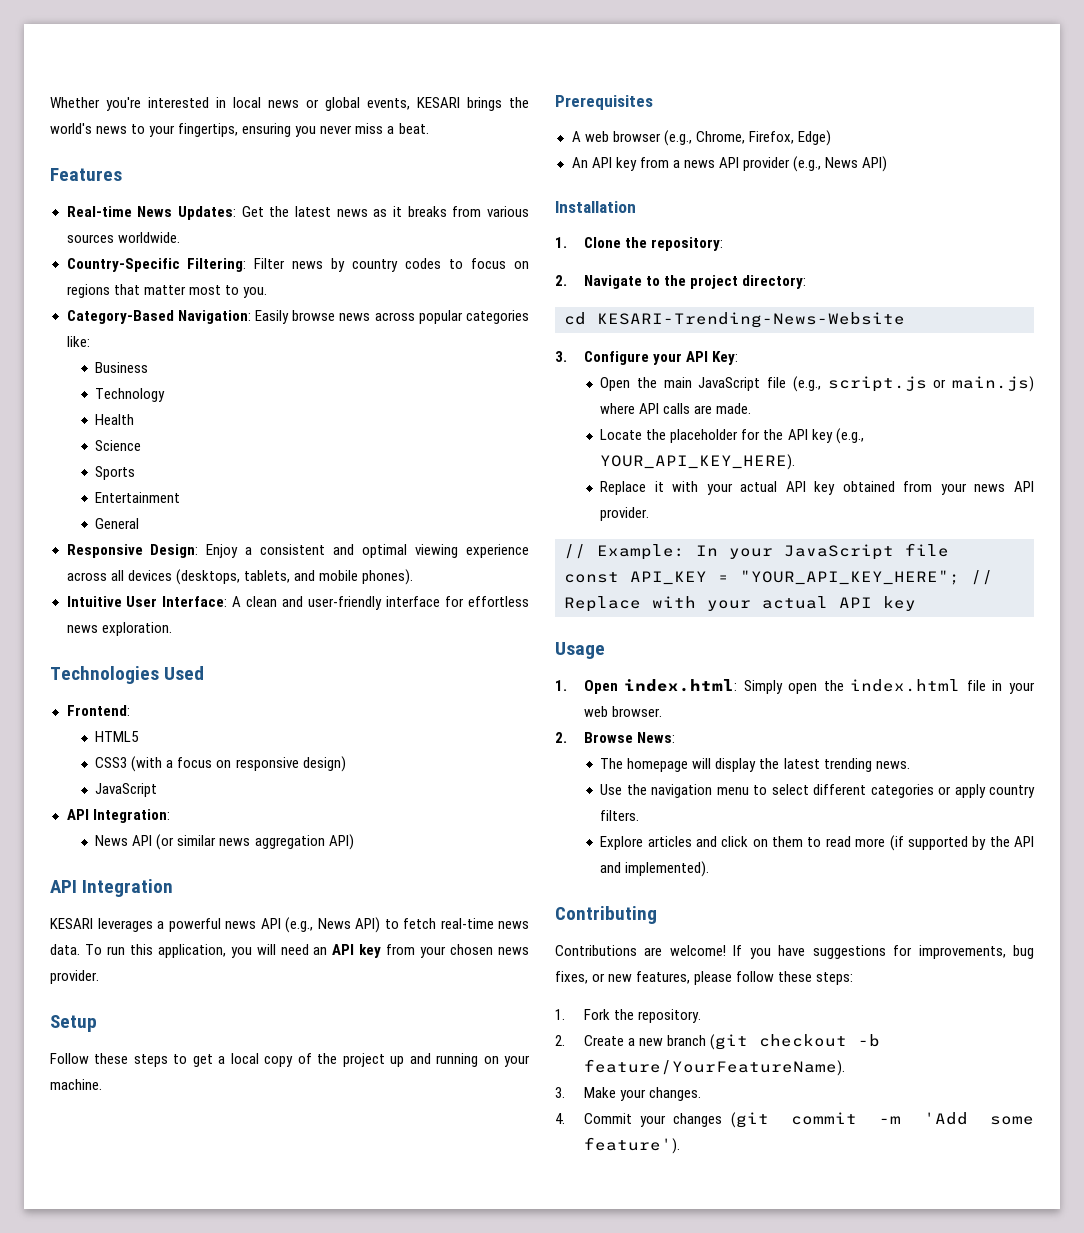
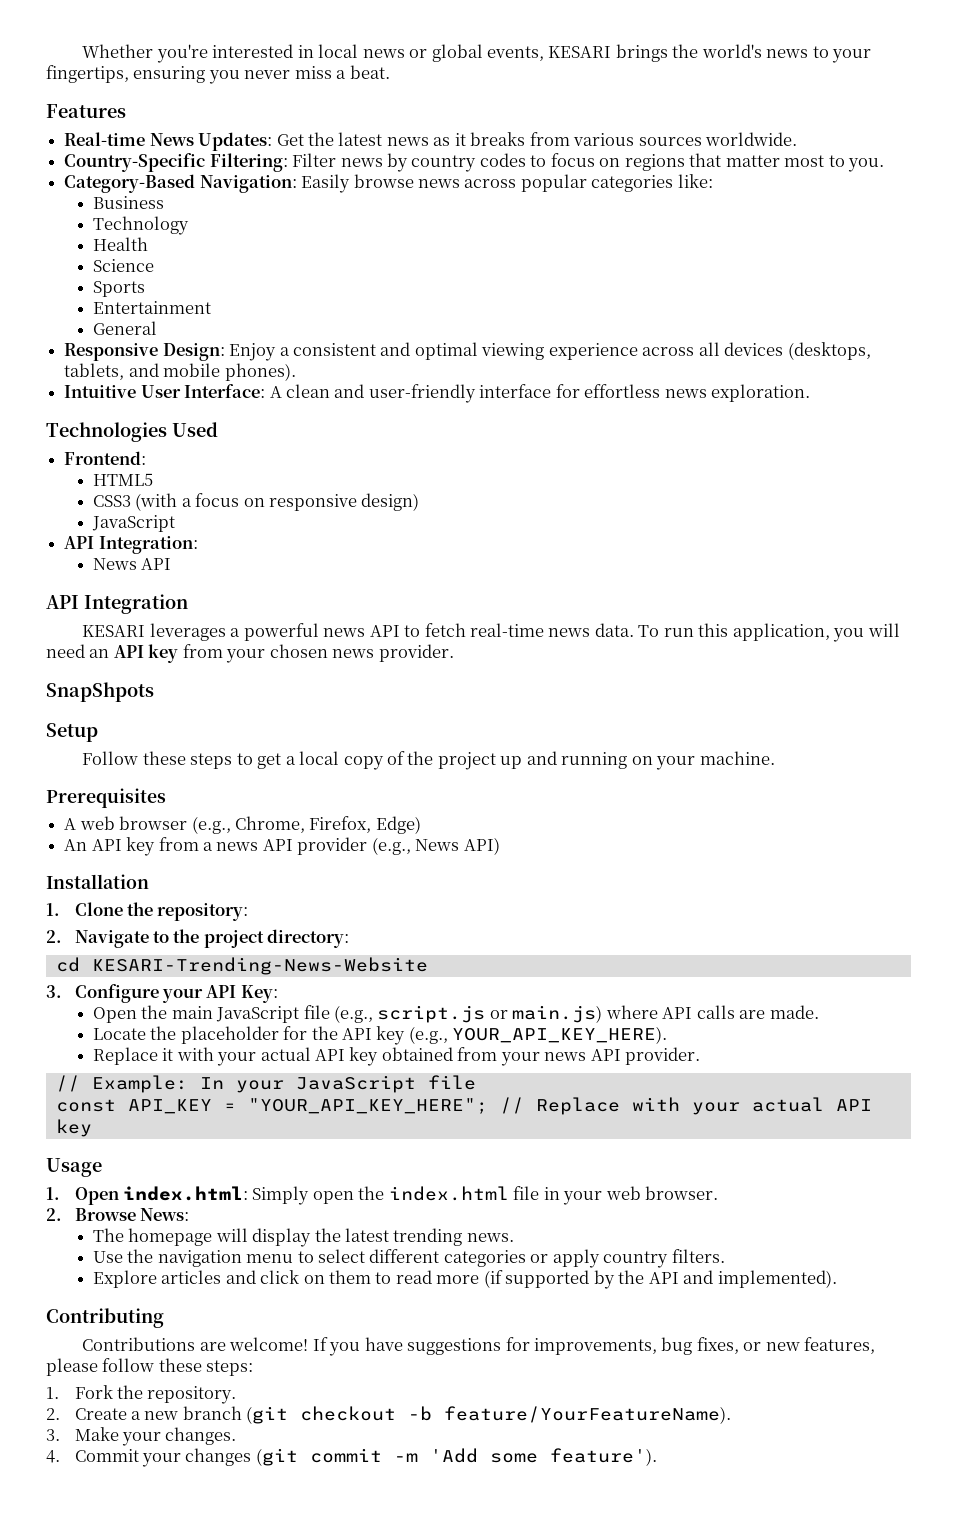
[156,834,354,850] (or similar news aggregation API) -> (172, 564) none
[285,917,380,933] (e.g., News API) -> (400, 631) none
(99, 977) none -> [46,682,154,702] // SnapShpots

